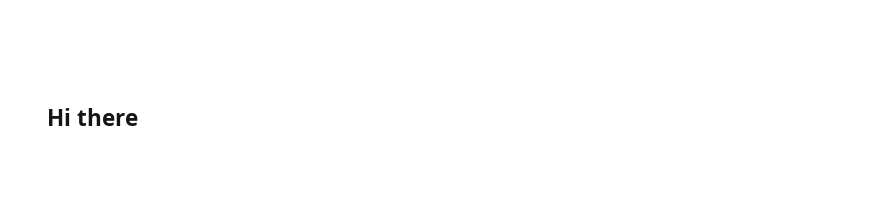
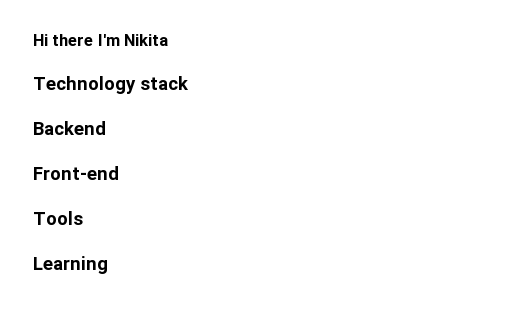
(139, 117) none -> [97,34,169,46] [33,76,189,94] [33,121,106,135] [33,166,119,180] [33,211,83,225] [33,256,108,274] I'm Nikita // Technology stack // Backend // Front-end // Tools // Learning

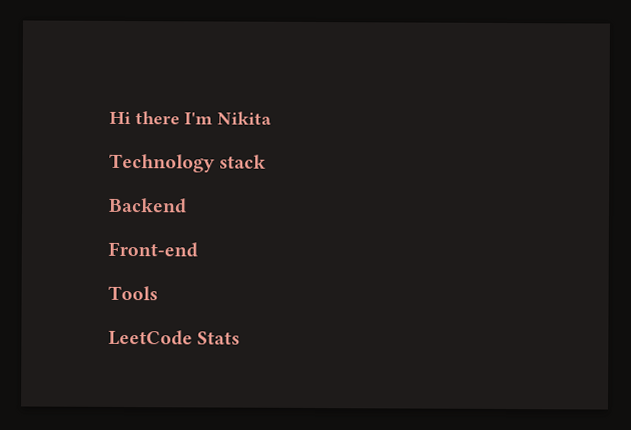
[33,256,108,274] Learning -> [108,329,241,346] LeetCode Stats

